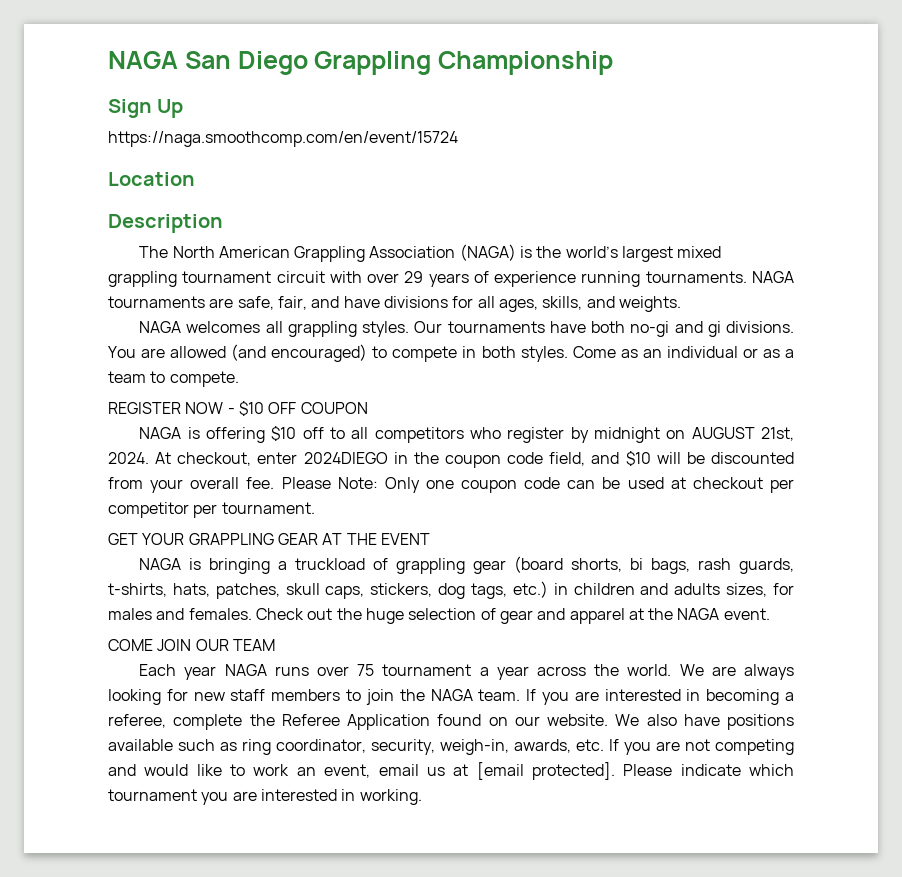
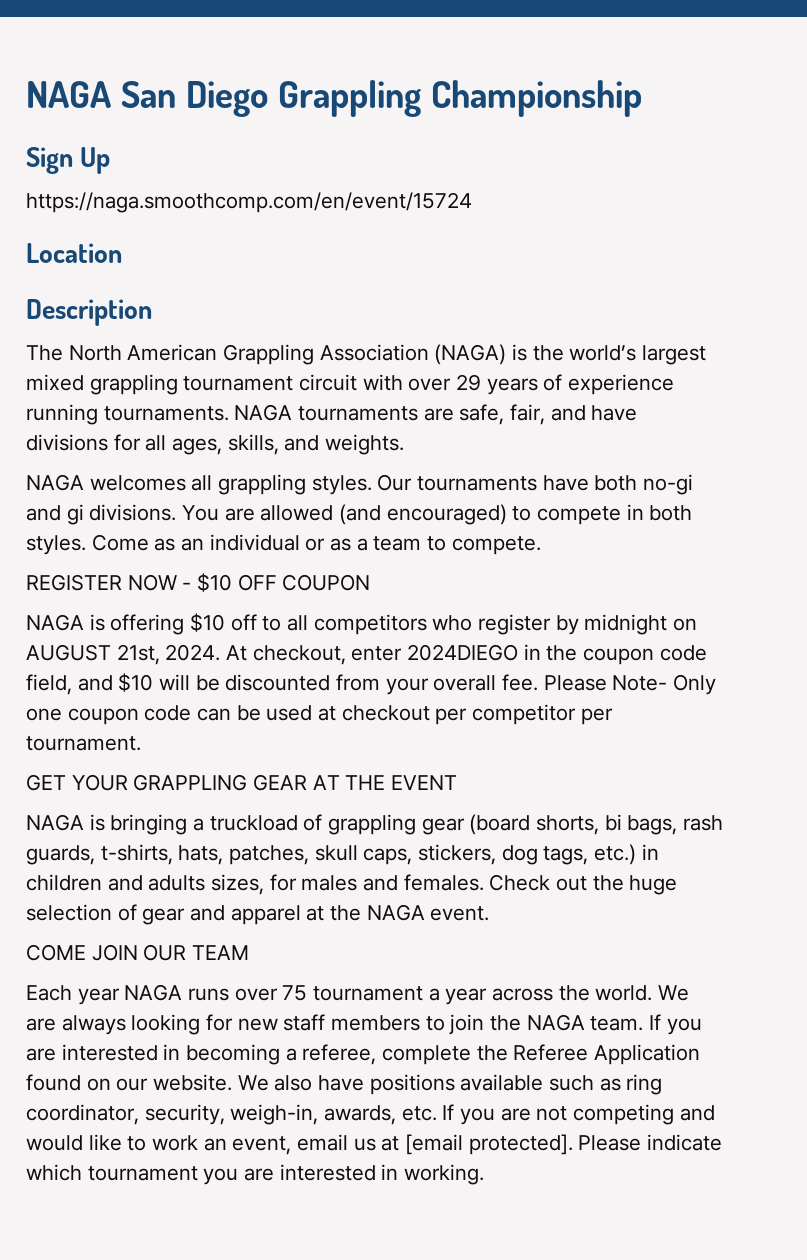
[337,477,378,489] Note: -> [612,675,668,691] Note-

